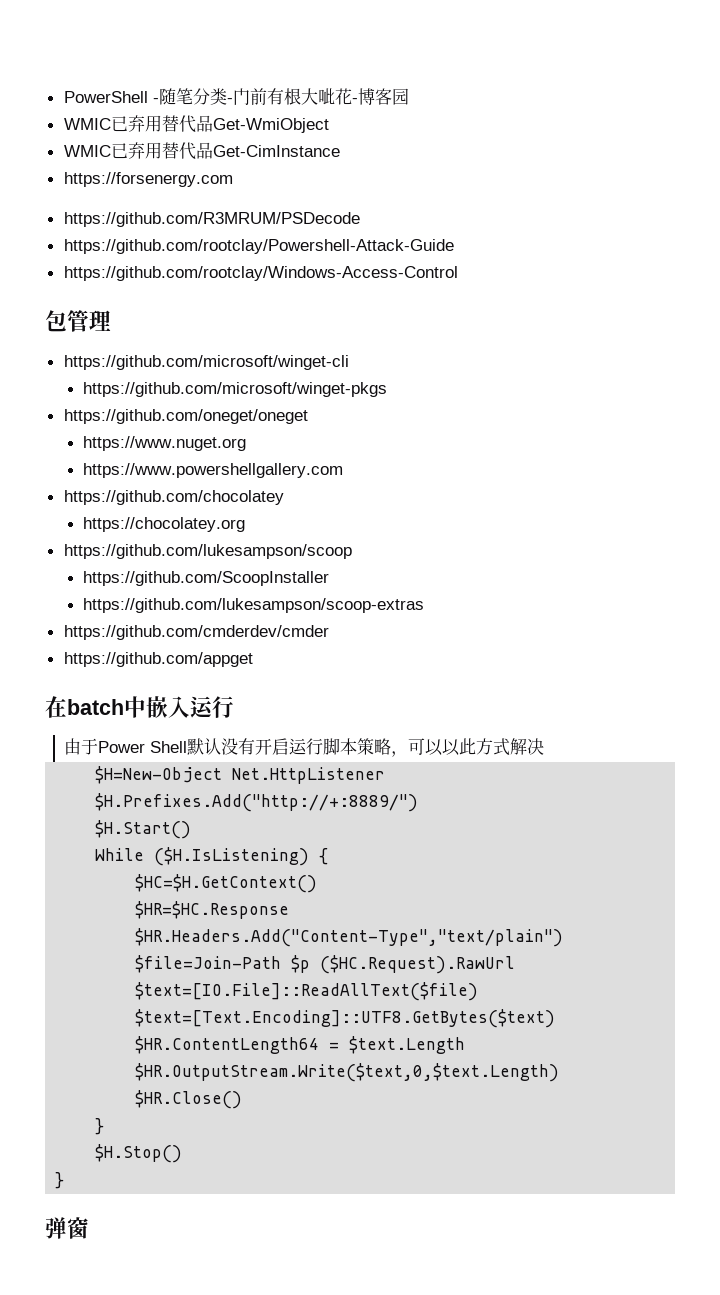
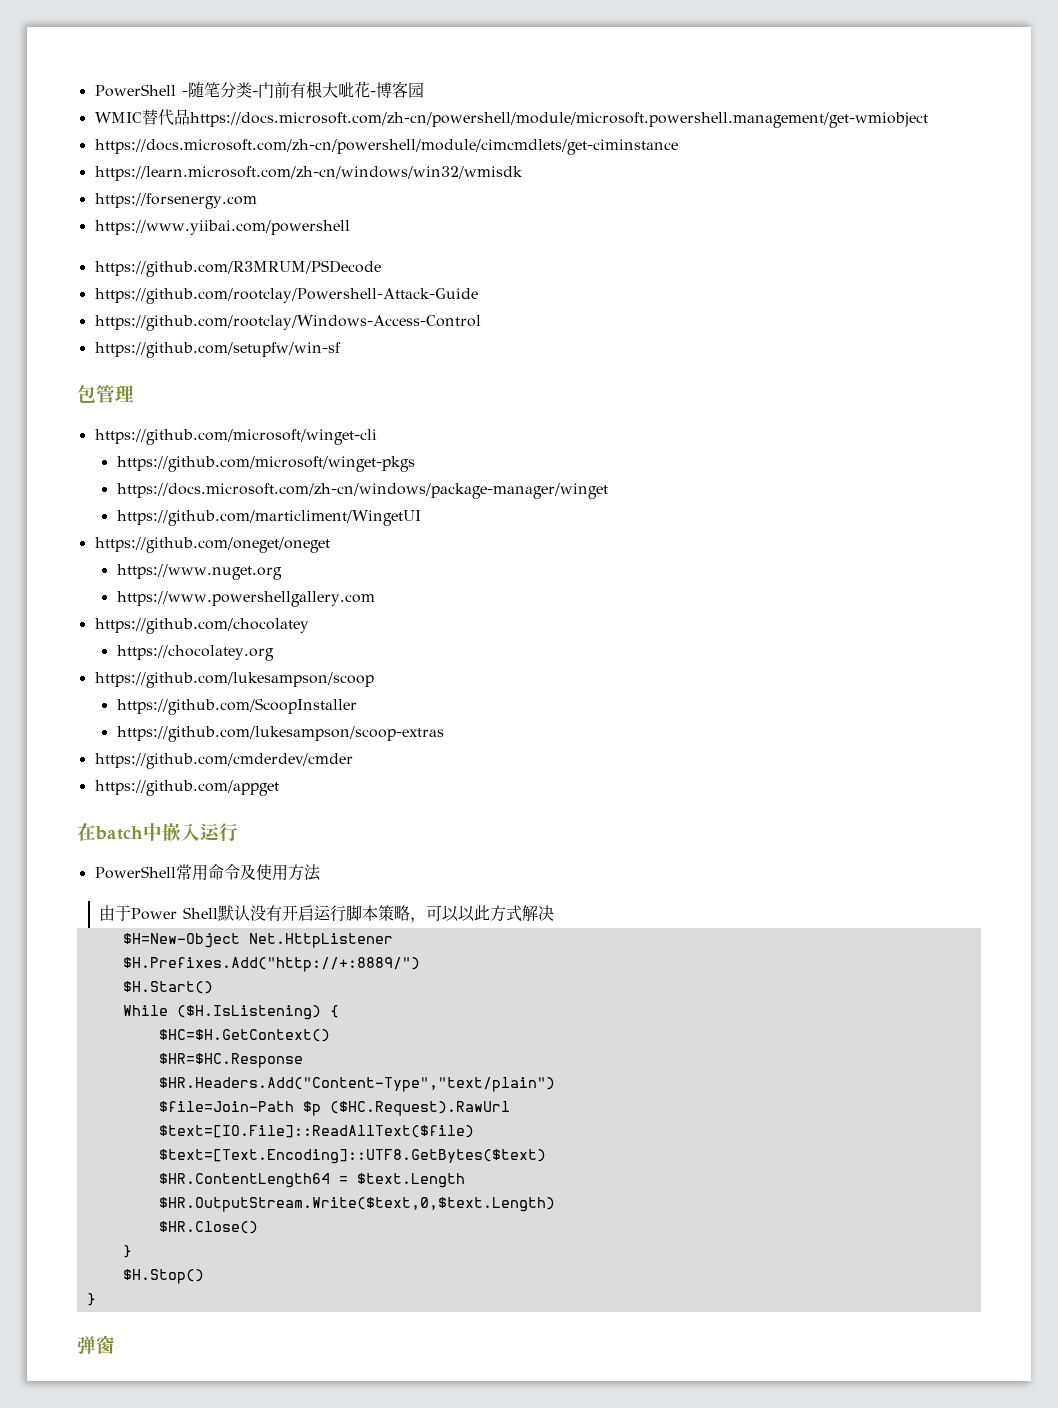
[110,115,329,133] [63,142,340,160] 已弃用替代品Get-WmiObject // WMIC已弃用替代品Get-CimInstance -> [141,109,928,128] [94,139,678,155] [94,166,523,181] 替代品https://docs.microsoft.com/zh-cn/powershell/module/microsoft.powershell.management/get-wmiobject // https://docs.microsoft.com/zh-cn/powershell/module/cimcmdlets/get-ciminstance // https://learn.microsoft.com/zh-cn/windows/win32/wmisdk
(233, 179) none -> [94,220,350,235] // https://www.yiibai.com/powershell
(458, 273) none -> [94,342,341,358] // https://github.com/setupfw/win-sf
(388, 389) none -> [116,483,608,499] [116,510,421,526] // https://docs.microsoft.com/zh-cn/windows/package-manager/winget // https://github.com/marticliment/WingetUI
(234, 707) none -> [94,864,321,881] // PowerShell常用命令及使用方法

